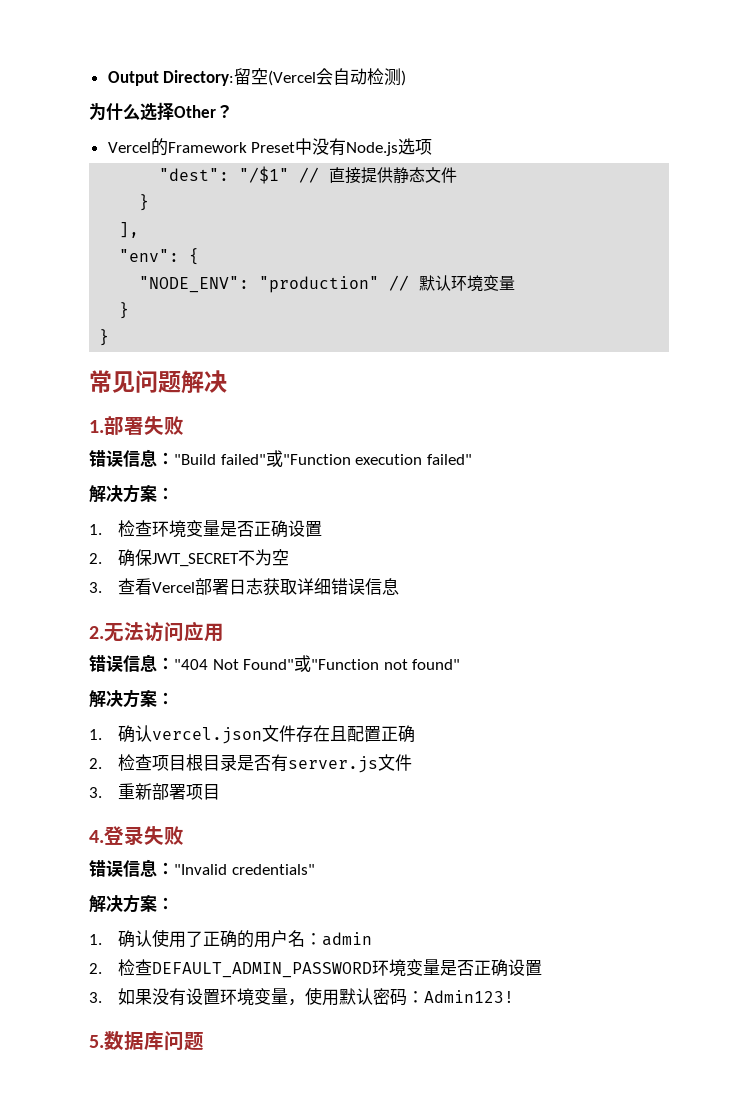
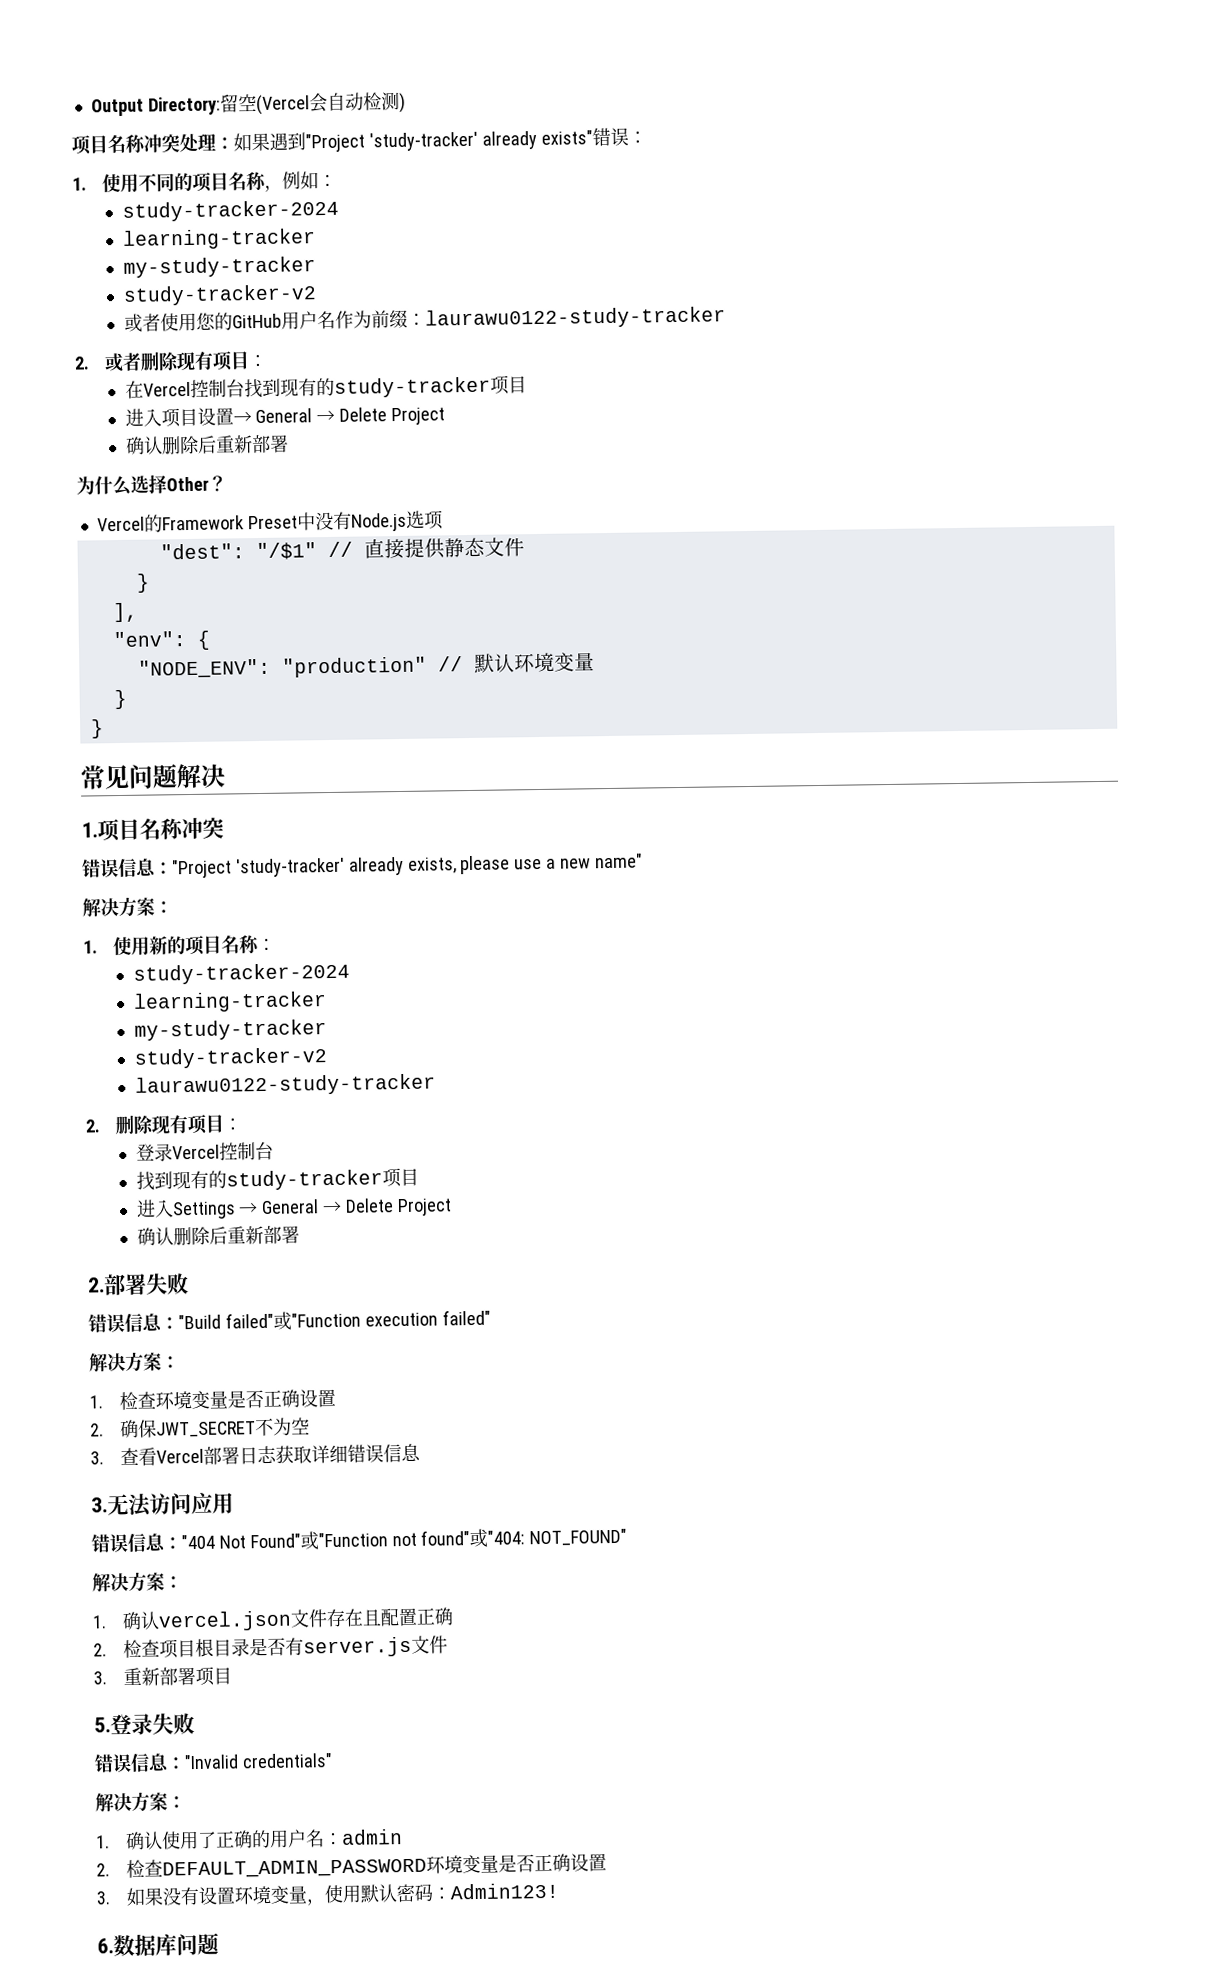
(407, 78) none -> [71,127,647,155] [72,171,337,193] [121,199,339,222] [122,228,316,250] [122,256,316,278] [122,284,317,306] [123,306,726,332] [74,351,267,373] [124,375,527,399] [124,407,446,428] [124,434,289,455] // 项目名称冲突处理：如果遇到"Project 'study-tracker' already exists"错误： // 1.使用不同的项目名称，例如： // study-tracker-2024 // learning-tracker // my-study-tracker // study-tracker-v2 // 或者使用您的GitHub用户名作为前缀：laurawu0122-study-tracker // 2.或者删除现有项目： // 在Vercel控制台找到现有的study-tracker项目 // 进入项目设置→ General → Delete Project // 确认删除后重新部署
(104, 426) none -> [97,817,224,842] [82,853,643,879] [82,896,173,918] [83,935,276,956] [132,962,350,985] [132,991,327,1013] [133,1019,327,1041] [133,1047,328,1069] [134,1073,436,1097] [85,1114,242,1136] [135,1141,274,1162] [135,1168,419,1191] [135,1198,452,1220] [136,1225,300,1246] [88,1277,105,1293] 项目名称冲突 // 错误信息："Project 'study-tracker' already exists, please use a new name" // 解决方案： // 1.使用新的项目名称： // study-tracker-2024 // learning-tracker // my-study-tracker // study-tracker-v2 // laurawu0122-study-tracker // 2.删除现有项目： // 登录Vercel控制台 // 找到现有的study-tracker项目 // 进入Settings → General → Delete Project // 确认删除后重新部署 // 2.
[89,626,104,639] 2. -> [91,1497,108,1513] 3.
(461, 664) none -> [469,1528,628,1548] 或"404: NOT_FOUND"
[89,830,104,843] 4. -> [94,1717,111,1733] 5.
[89,1035,104,1048] 5. -> [97,1938,114,1954] 6.

